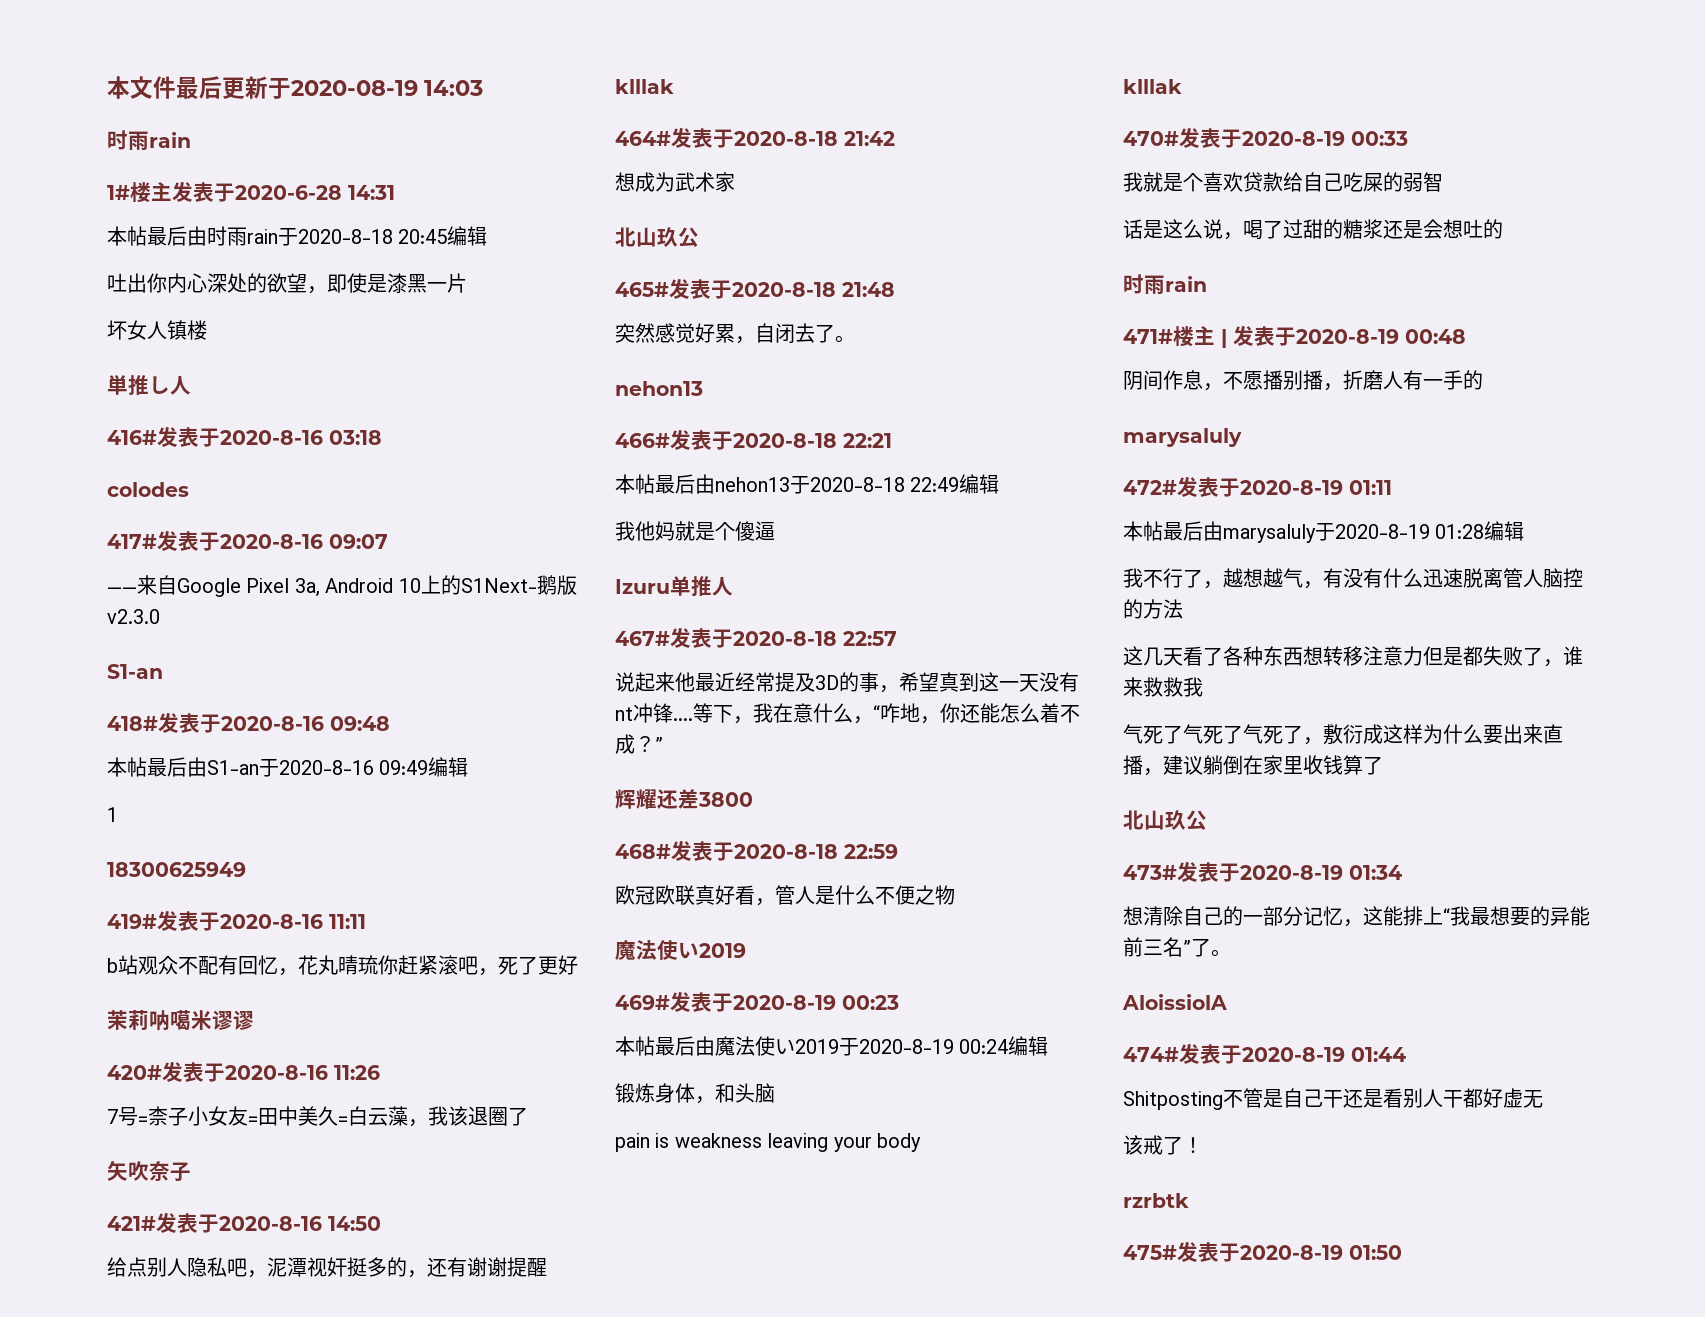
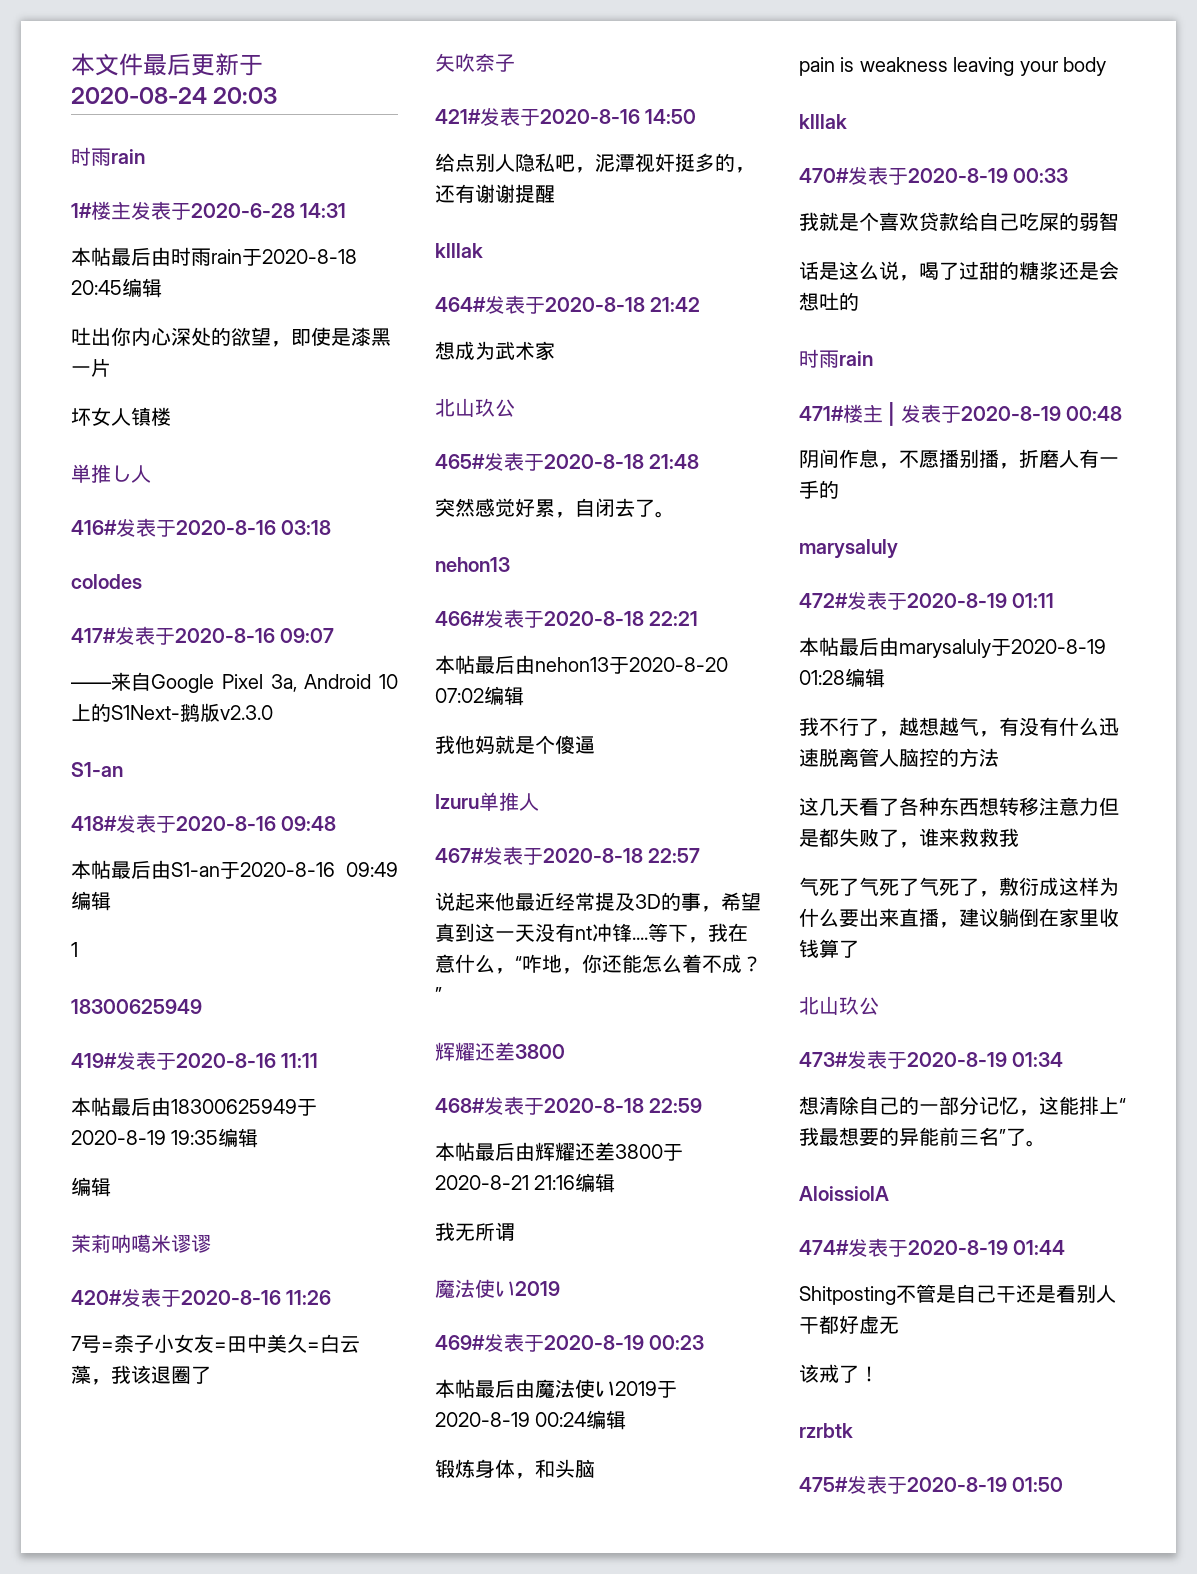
[291,80,484,96] 2020-08-19 14:03 -> [71,87,278,104] 2020-08-24 20:03
[107,955,578,976] b站观众不配有回忆，花丸晴琉你赶紧滚吧，死了更好 -> [71,1097,317,1116] [71,1128,259,1148] [71,1177,111,1197] 本帖最后由18300625949于2020-8-19 19:35编辑 // 编辑
[810,477,960,492] 2020-8-18 22:49 -> [629,657,728,672] [435,688,484,703] 2020-8-20 07:02
[615,885,955,906] 欧冠欧联真好看，管人是什么不便之物 -> [435,1142,683,1161] [435,1173,616,1193] [435,1222,515,1241] 本帖最后由辉耀还差3800于2020-8-21 21:16编辑 // 我无所谓

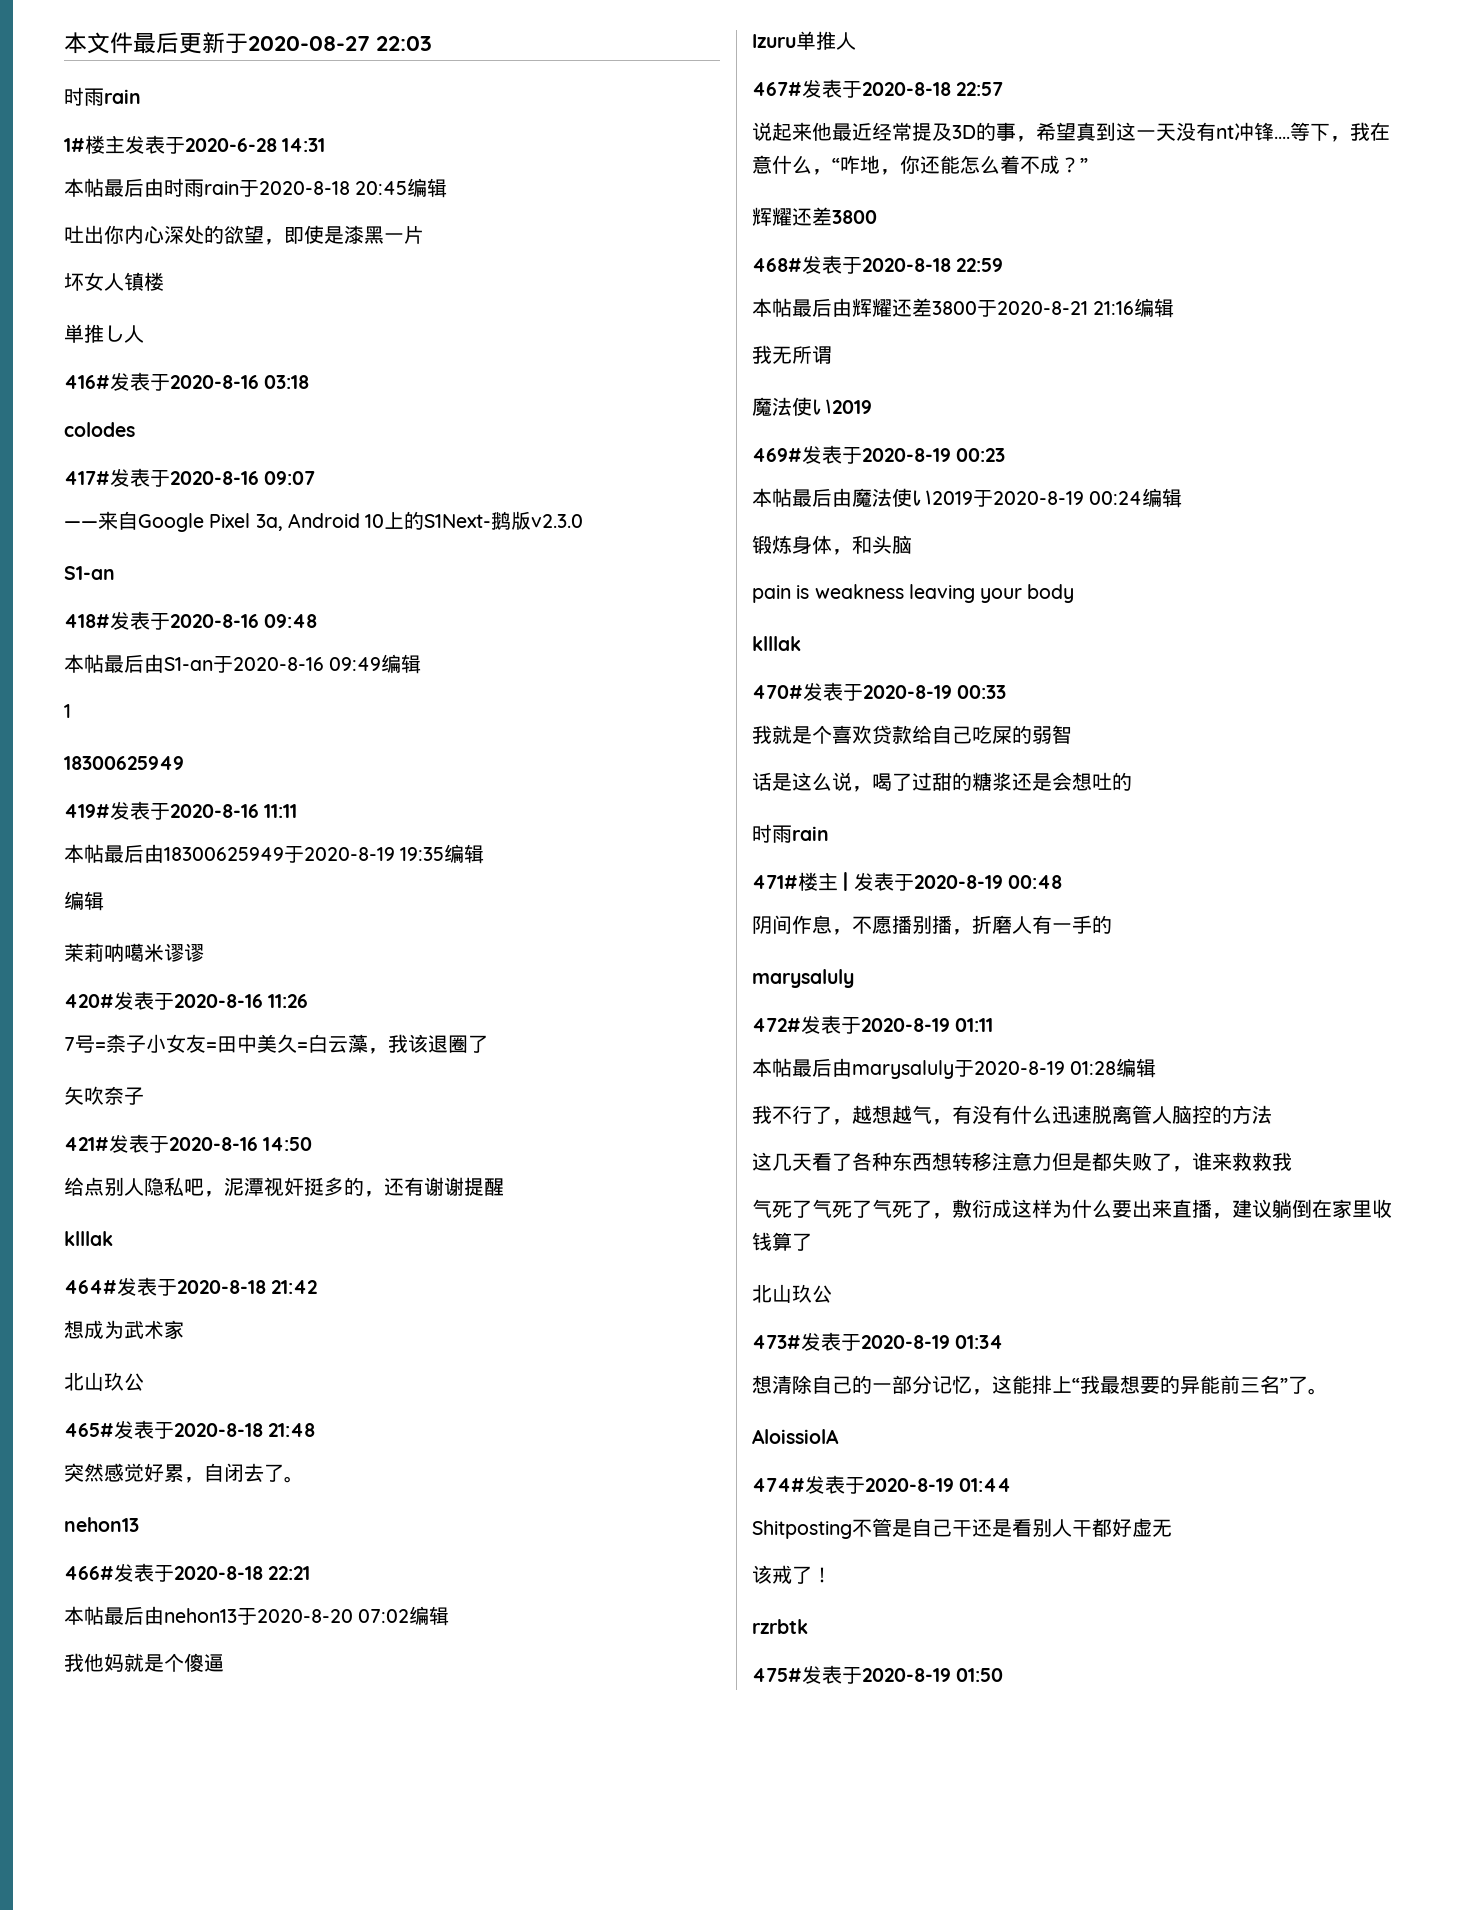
[71,87,278,104] 2020-08-24 20:03 -> [248,36,433,51] 2020-08-27 22:03

